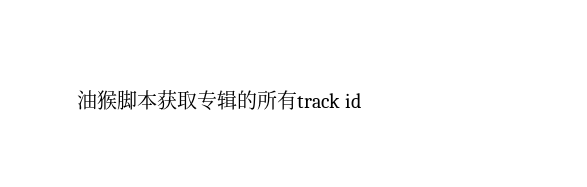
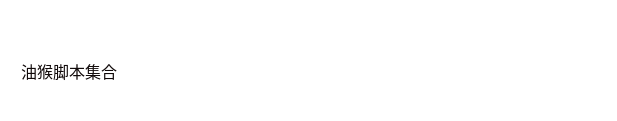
[157,90,362,111] 获取专辑的所有track id -> [85,64,117,80] 集合

